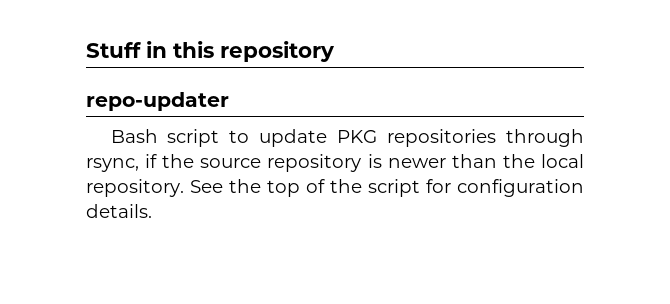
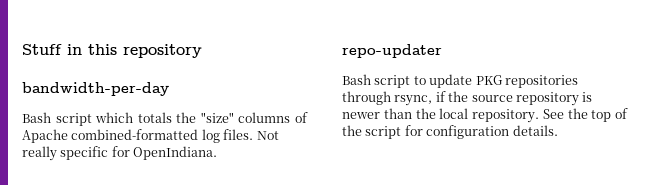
(335, 51) none -> [22,82,169,96] [22,112,308,126] [22,129,279,143] [22,146,218,161] // bandwidth-per-day // Bash script which totals the "size" columns of Apache combined-formatted log files. Not really specific for OpenIndiana.

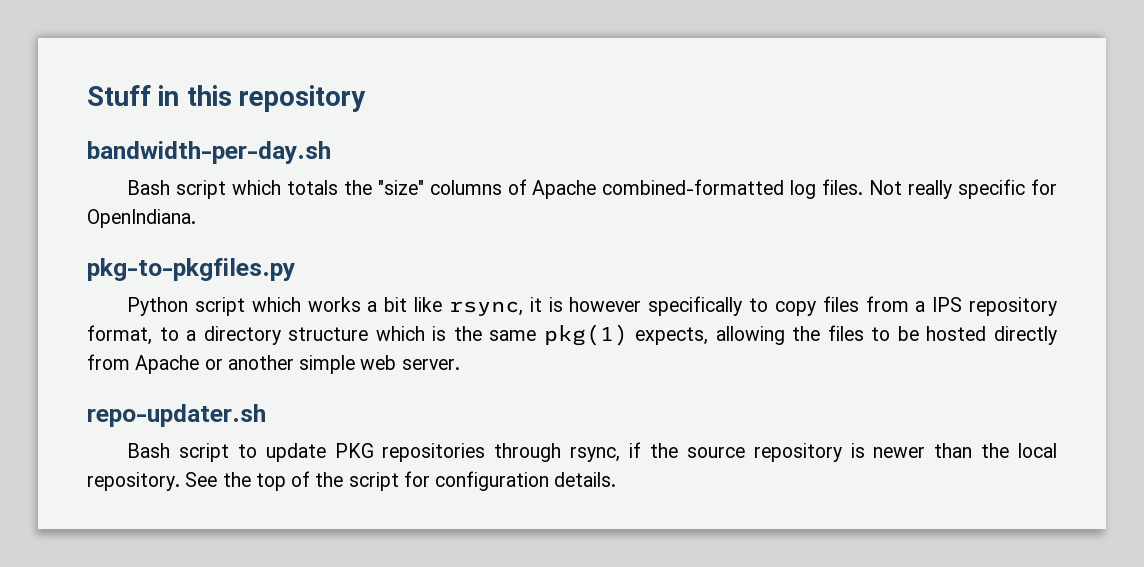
[22,82,169,96] bandwidth-per-day -> [87,141,331,164] bandwidth-per-day.sh
[342,44,442,58] repo-updater -> [87,258,295,281] [127,296,1057,316] [87,324,1057,346] [87,354,460,374] [87,404,266,427] pkg-to-pkgfiles.py // Python script which works a bit like rsync, it is however specifically to copy files from a IPS repository format, to a directory structure which is the same pkg(1) expects, allowing the files to be hosted directly from Apache or another simple web server. // repo-updater.sh

